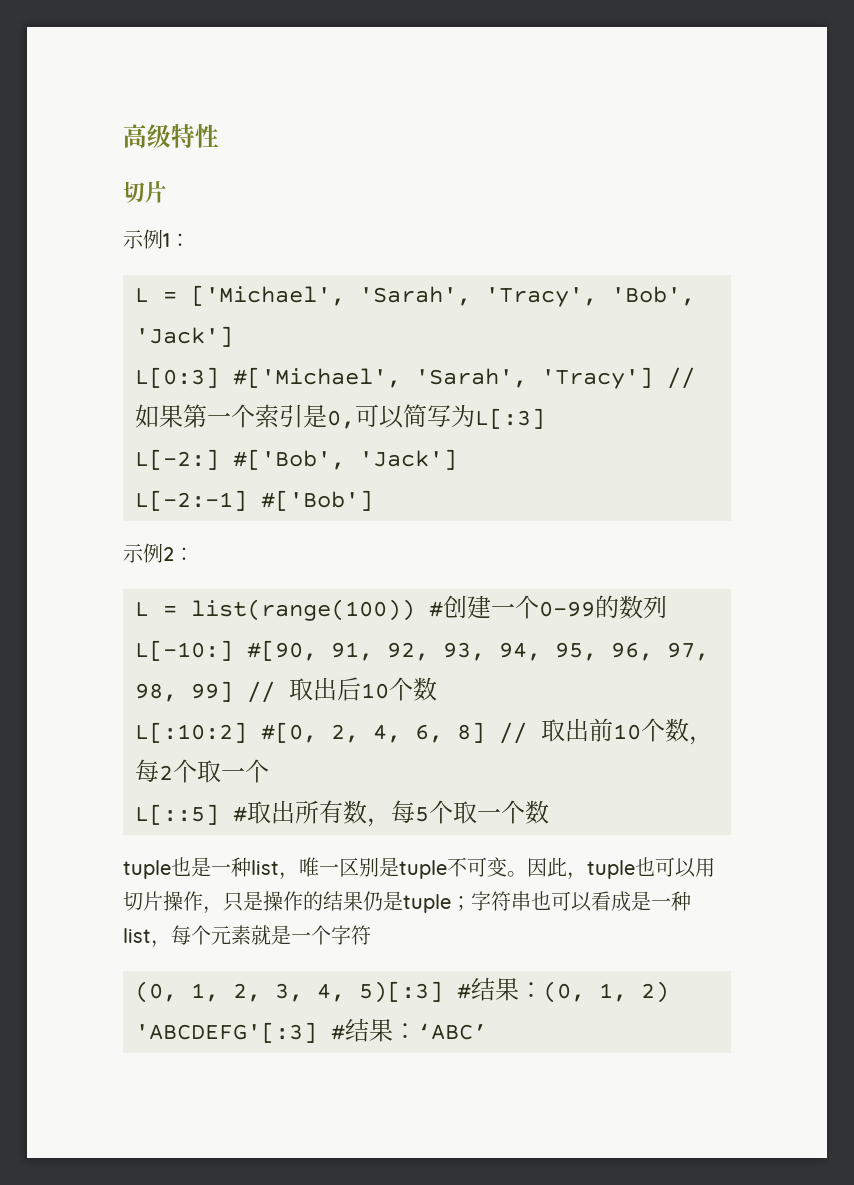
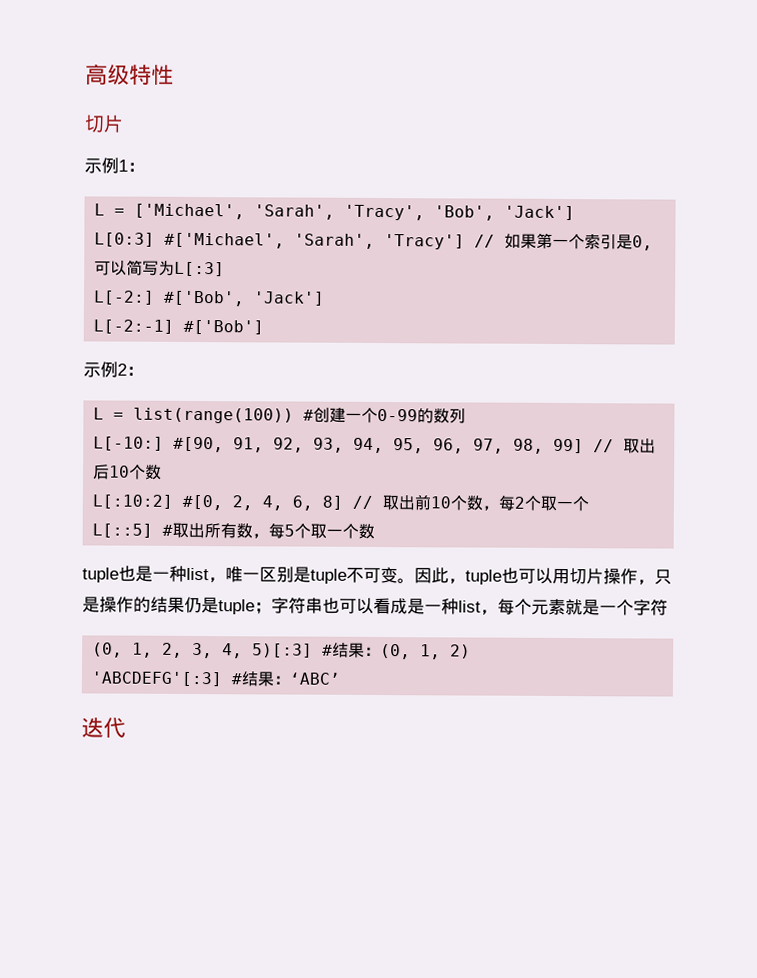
(487, 1031) none -> [81,717,126,738] // 迭代

